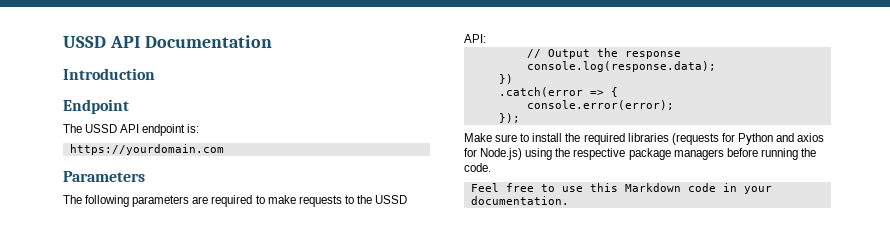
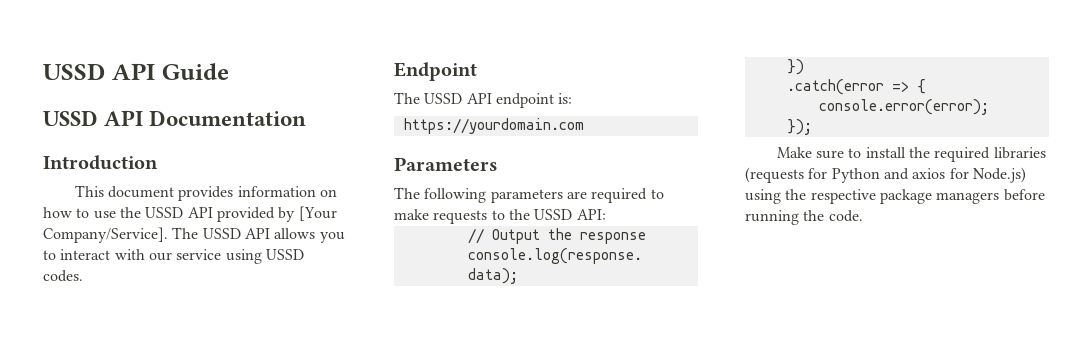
[63,36,140,48] USSD API -> [43,63,229,80] [43,110,144,126] USSD API Guide // USSD API
(155, 74) none -> [74,185,337,201] [43,206,337,222] [43,227,345,243] [43,249,304,264] [43,270,83,282] // This document provides information on how to use the USSD API provided by [Your Company/Service]. The USSD API allows you to interact with our service using USSD codes.
[470,183,772,194] [470,196,569,205] // Feel free to use this Markdown code in your documentation. -> (863, 216) none

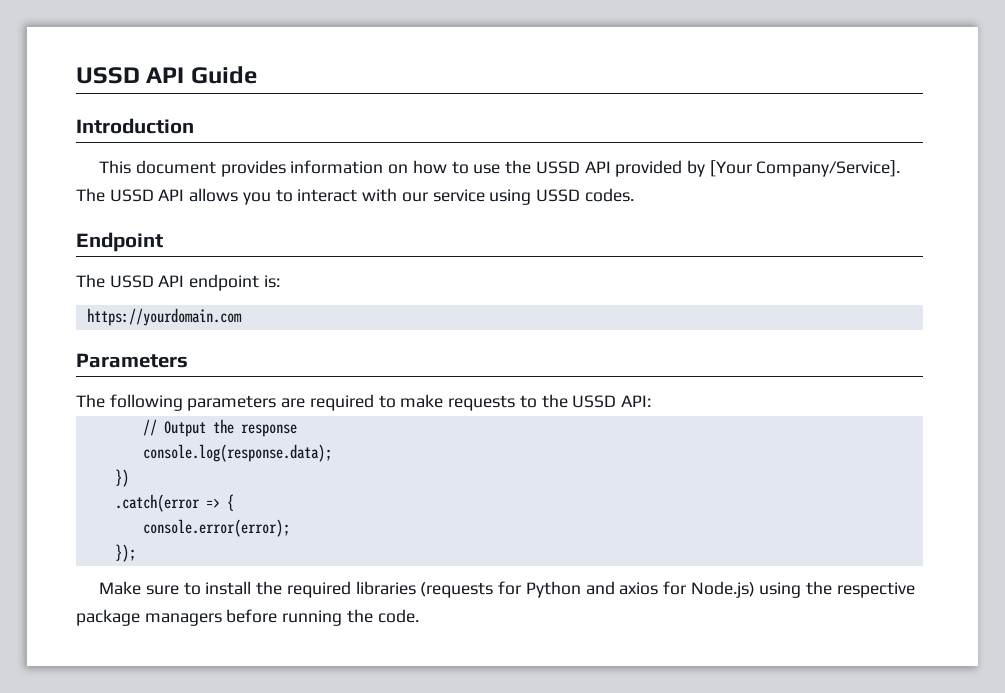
[43,110,307,126] // USSD API Documentation -> (257, 75) none

